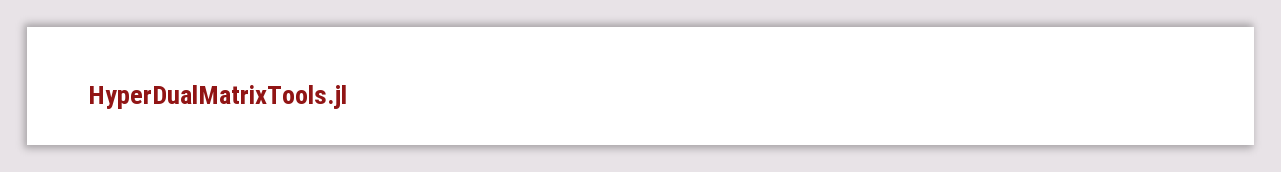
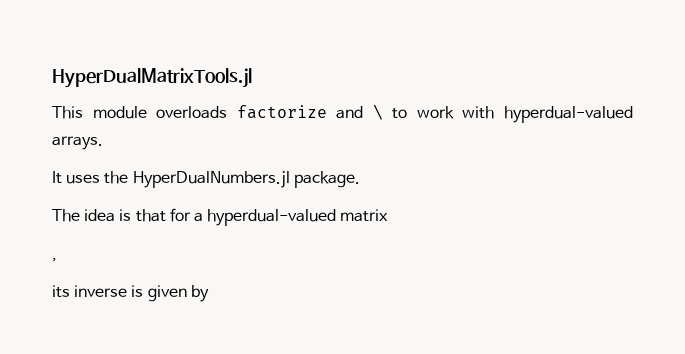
(347, 97) none -> [52,104,633,123] [52,136,103,150] [52,171,360,188] [52,208,389,226] [52,258,57,262] [52,285,209,302] // This module overloads factorize and \ to work with hyperdual-valued arrays. // It uses the HyperDualNumbers.jl package. // The idea is that for a hyperdual-valued matrix // , // its inverse is given by

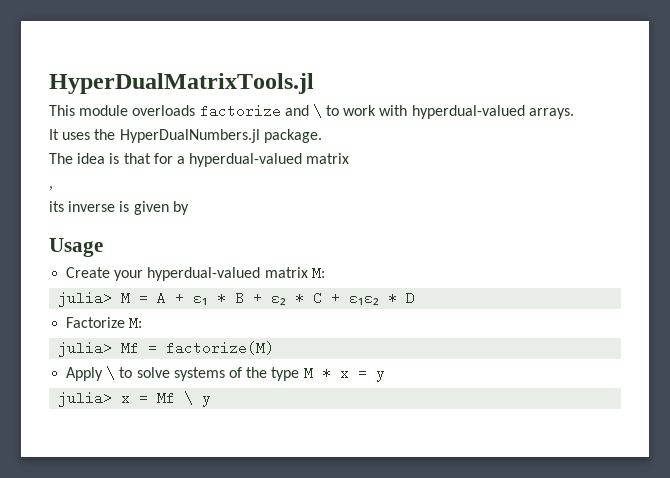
(209, 293) none -> [49,238,103,257] [66,266,325,281] [58,291,416,307] [66,316,143,330] [58,341,275,357] [66,366,385,382] [58,391,212,407] // Usage // Create your hyperdual-valued matrix M: // julia> M = A + ε₁ * B + ε₂ * C + ε₁ε₂ * D // Factorize M: // julia> Mf = factorize(M) // Apply \ to solve systems of the type M * x = y // julia> x = Mf \ y

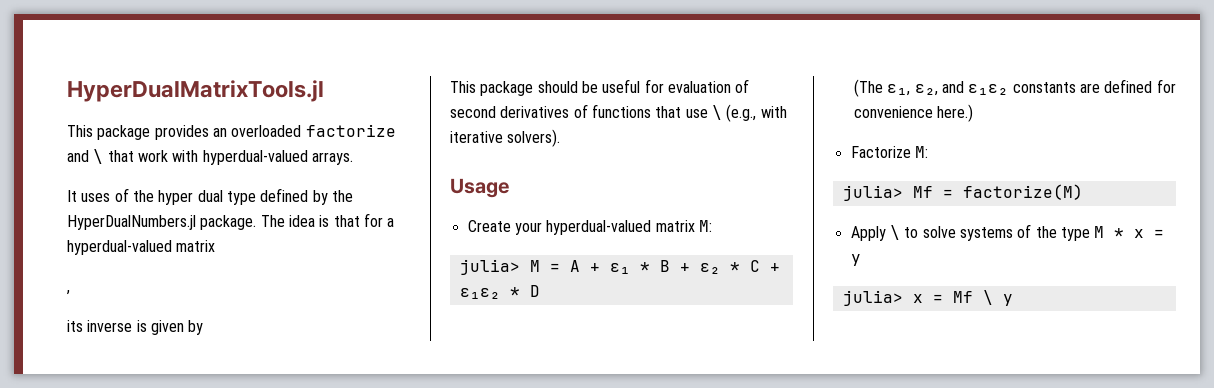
[79,105,196,116] module overloads -> [97,125,302,140] package provides an overloaded
[326,105,340,116] to -> [107,150,134,162] that
(91, 136) none -> [114,188,328,205] of the hyper dual type defined by
(322, 136) // -> (257, 222) none
(189, 208) none -> [450,79,750,96] [450,104,787,122] [450,129,561,147] // This package should be useful for evaluation of second derivatives of functions that use \ (e.g., with iterative solvers).
(416, 298) none -> [854,79,1176,97] [854,104,974,122] // (The ε₁, ε₂, and ε₁ε₂ constants are defined for convenience here.)

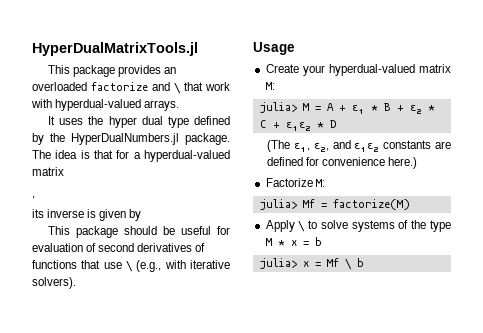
[114,188,129,202] of -> (84, 121) none
[850,254,861,266] y -> [314,237,322,246] b
[1002,294,1013,306] y -> [356,258,364,267] b

